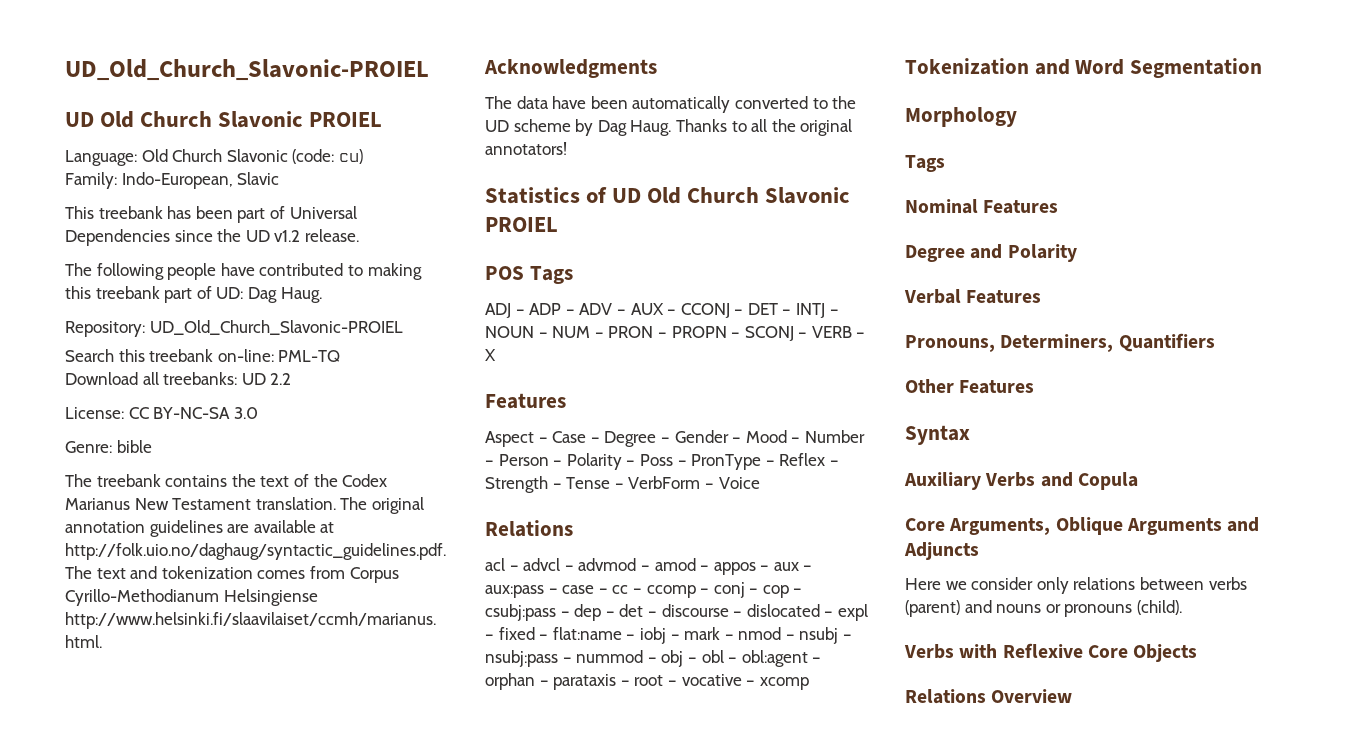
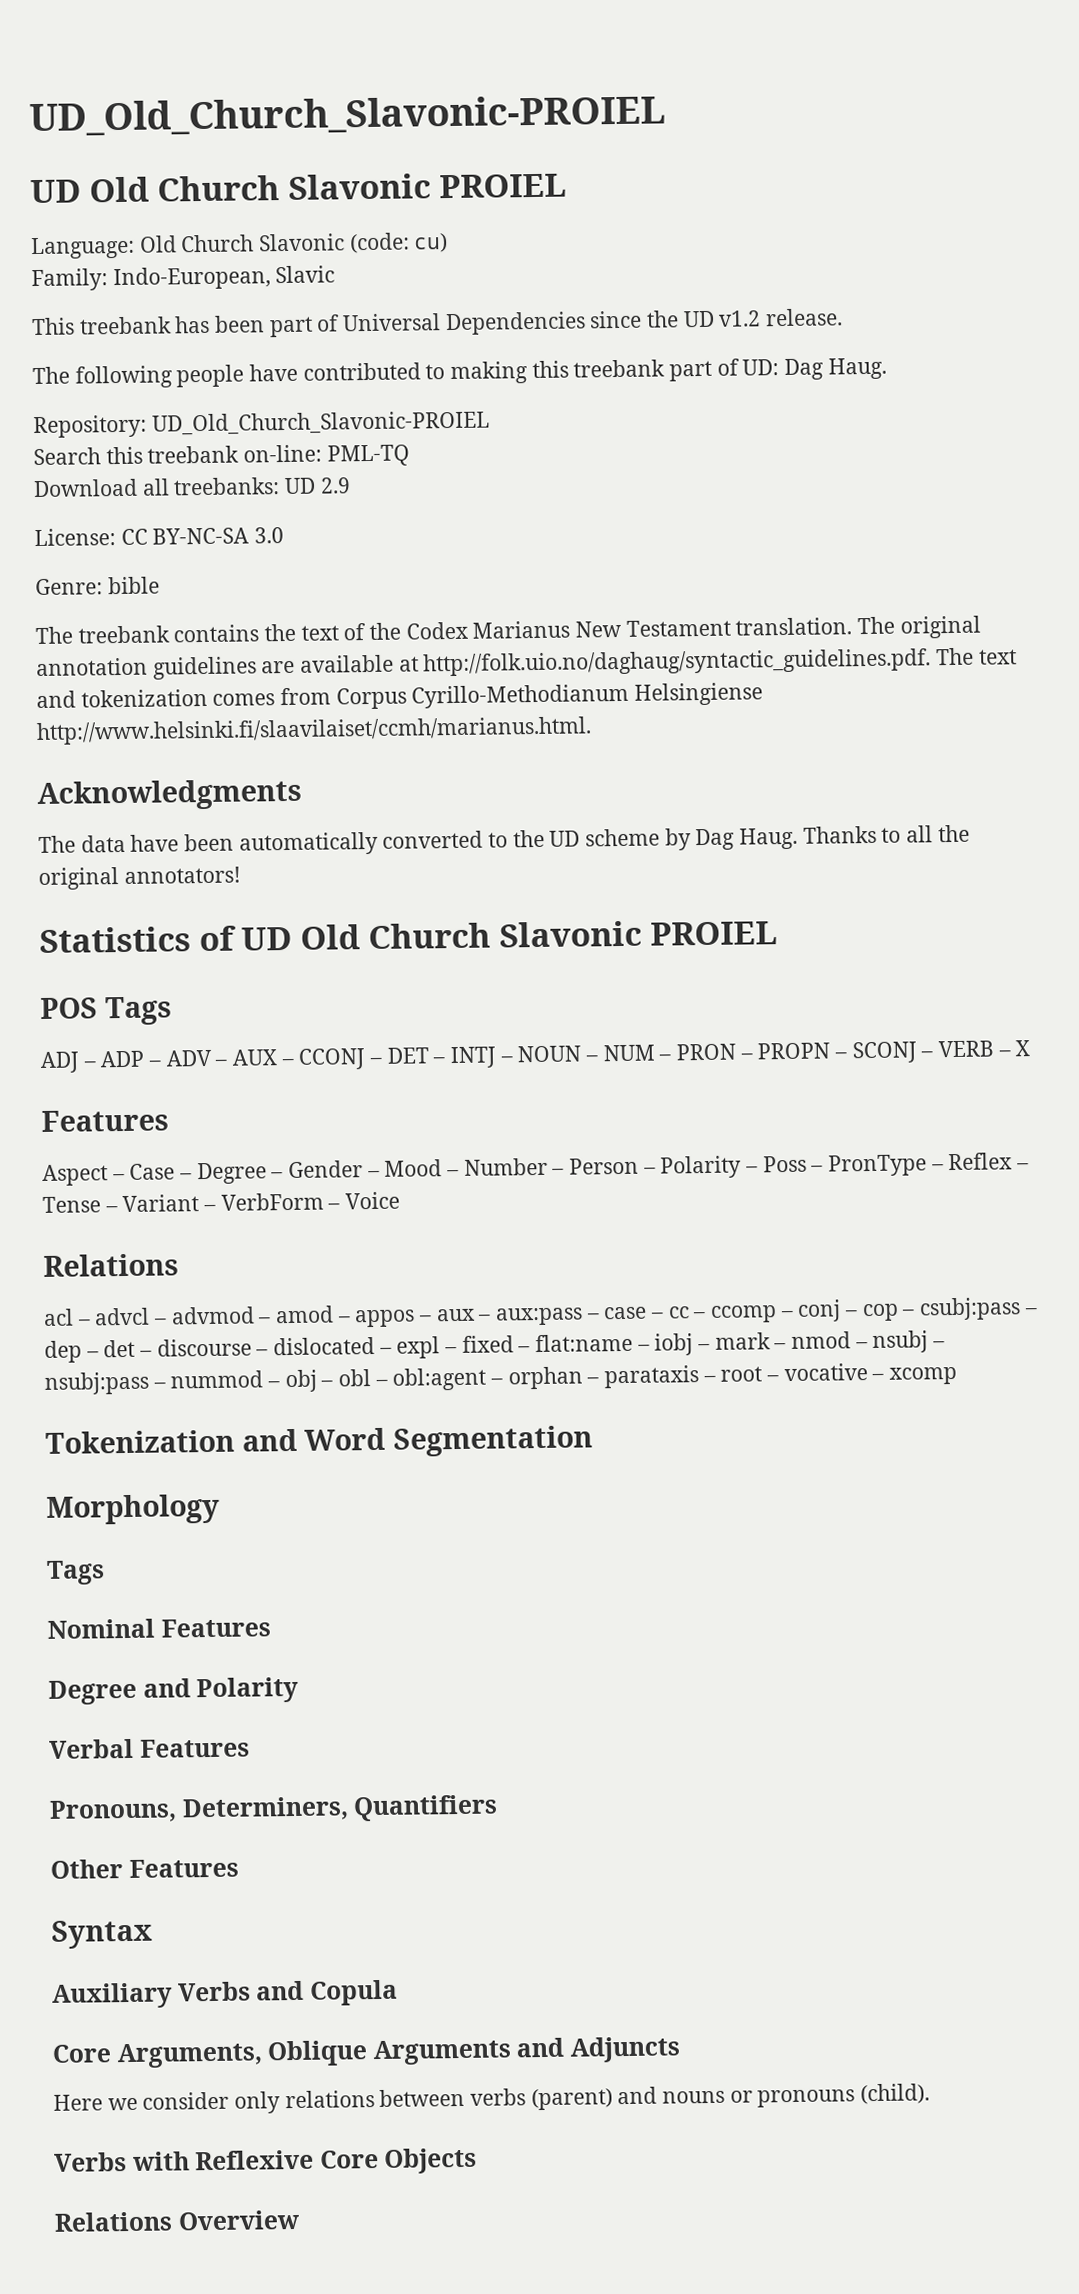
[270,373,292,385] 2.2 -> [319,477,351,494] 2.9
[485,476,611,493] Strength – Tense -> [42,1194,200,1213] Tense – Variant

